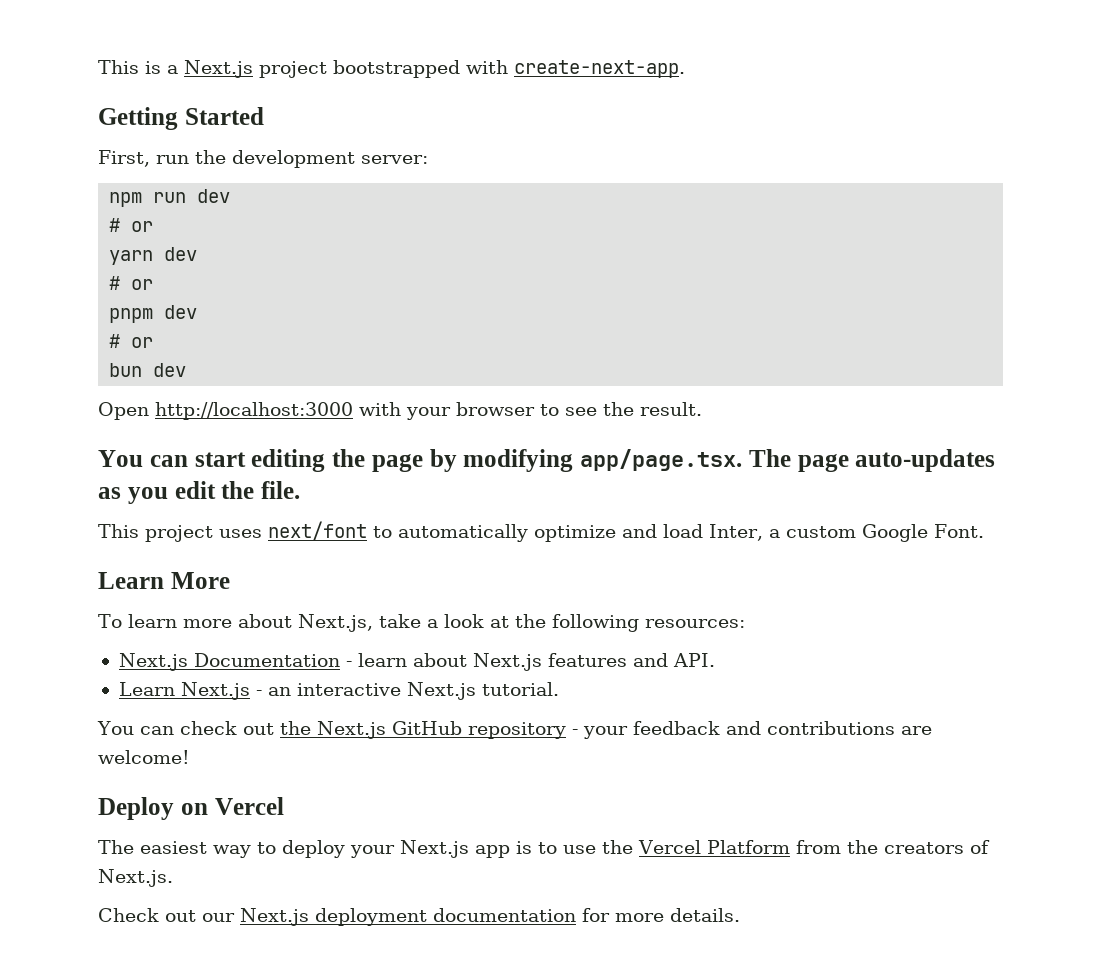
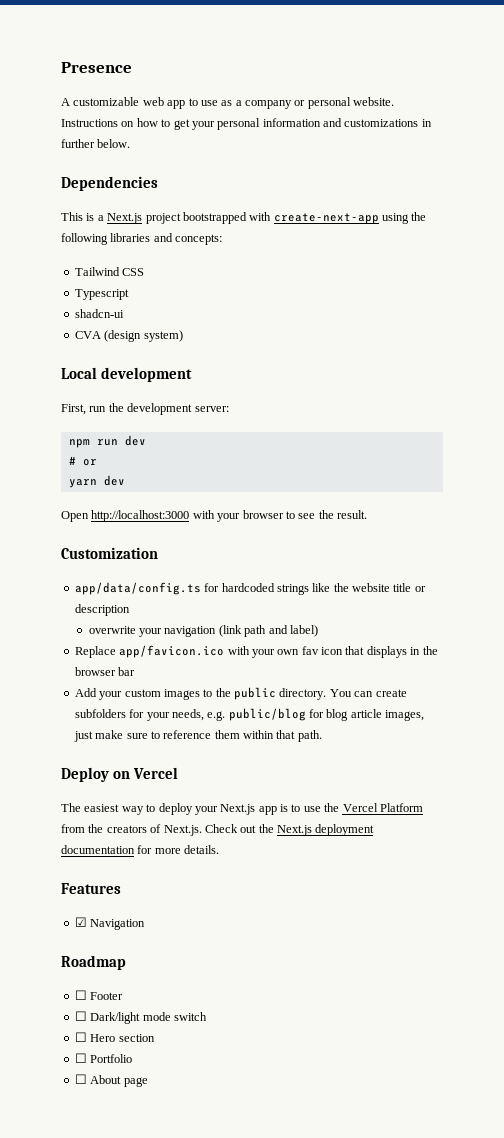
(98, 67) none -> [61,62,132,73] [61,97,395,109] [61,118,432,130] [61,139,131,148] [61,176,158,191] Presence // A customizable web app to use as a company or personal website. Instructions on how to get your personal information and customizations in further below. // Dependencies //
[514,60,685,78] [98,107,264,130] create-next-app. // Getting Started -> [273,212,427,224] [61,233,223,245] [74,267,145,276] [74,289,129,300] [74,309,124,318] [74,330,183,342] [61,367,193,382] create-next-app using the following libraries and concepts: // Tailwind CSS // Typescript // shadcn-ui // CVA (design system) // Local development
[109,276,154,290] [109,305,198,323] [109,334,154,348] [109,363,187,377] // # or // pnpm dev // # or // bun dev -> (125, 480) none
[98,449,996,472] [98,481,300,504] [98,521,984,542] [98,572,230,589] [98,614,745,632] [118,653,715,671] [118,682,559,700] [97,721,932,739] [98,750,190,764] You can start editing the page by modifying app/page.tsx. The page auto-updates as you edit the file. // This project uses next/font to automatically optimize and load Inter, a custom Google Font. // Learn More // To learn more about Next.js, take a look at the following resources: // Next.js Documentation - learn about Next.js features and API. // Learn Next.js - an interactive Next.js tutorial. // You can check out the Next.js GitHub repository - your feedback and contributions are welcome! -> [61,547,158,559] [74,582,426,595] [74,604,130,616] [88,625,318,637] [74,645,438,658] [74,667,136,676] [74,687,407,700] [74,708,425,721] [73,730,322,742] Customization // app/data/config.ts for hardcoded strings like the website title or description // overwrite your navigation (link path and label) // Replace app/favicon.ico with your own fav icon that displays in the browser bar // Add your custom images to the public directory. You can create subfolders for your needs, e.g. public/blog for blog article images, just make sure to reference them within that path.
(173, 878) // -> (202, 830) none
[202,913,235,922] our -> [258,824,274,833] the
(740, 915) none -> [61,883,121,894] [74,917,146,930] [61,955,126,970] [74,990,124,1000] [74,1011,207,1024] [74,1032,155,1042] [74,1053,133,1063] [74,1074,148,1087] // Features // ☑ Navigation // Roadmap // ☐ Footer // ☐ Dark/light mode switch // ☐ Hero section // ☐ Portfolio // ☐ About page

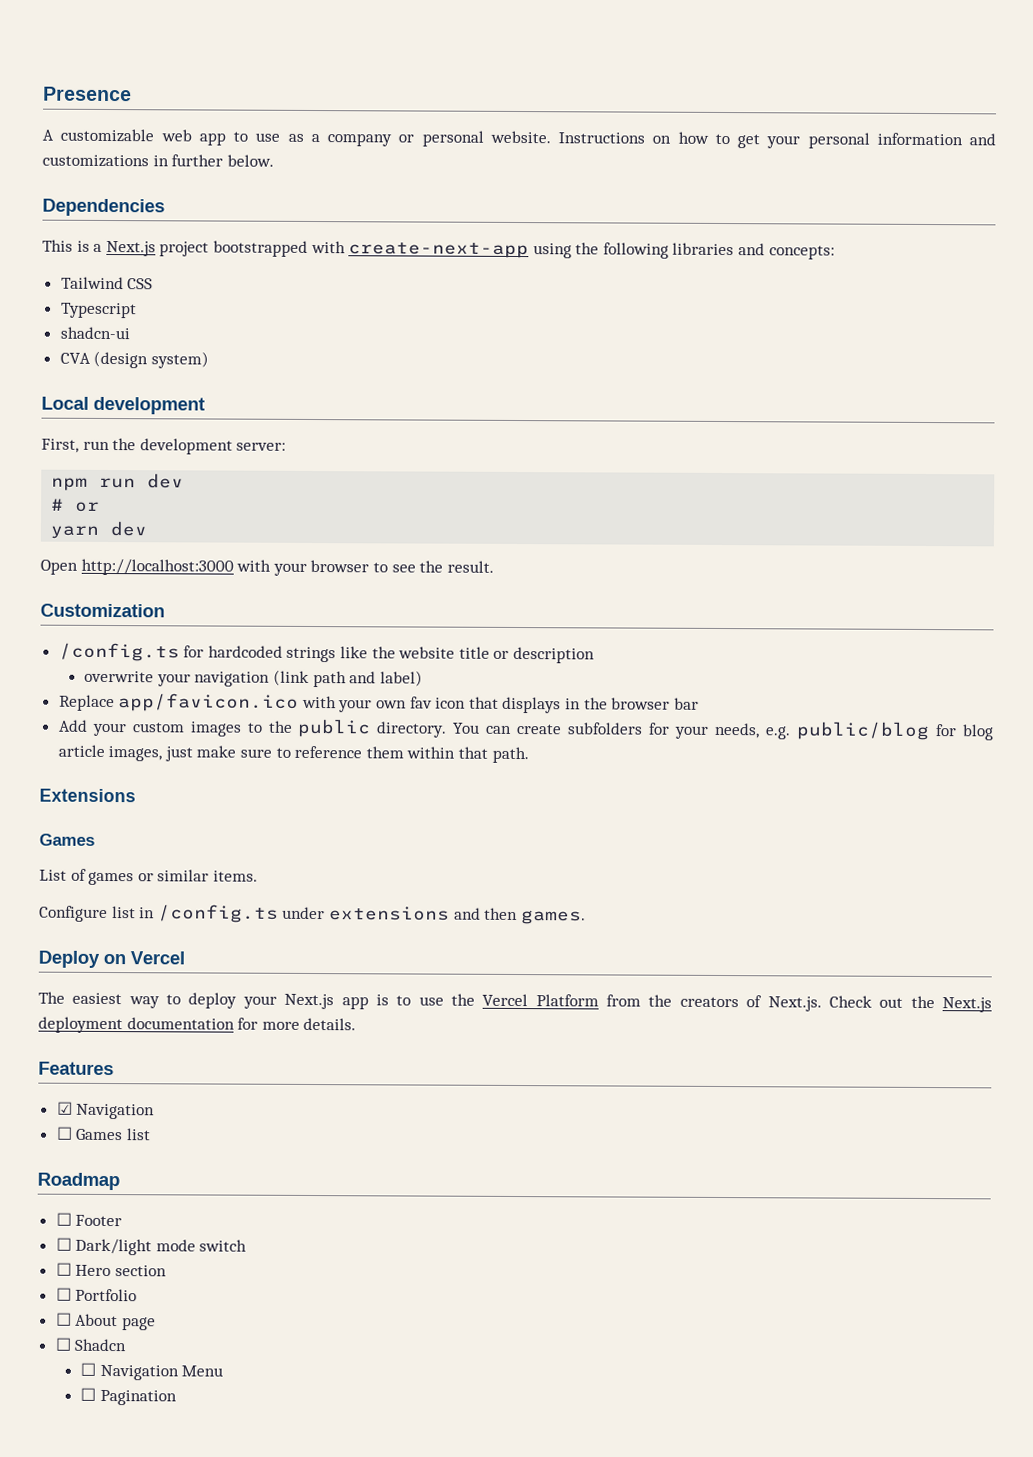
[74,582,201,595] app/data/config.ts -> [58,642,180,662] /config.ts
(322, 736) none -> [39,788,136,803] [39,833,95,846] [39,868,258,886] [39,904,586,925] // Extensions // Games // List of games or similar items. // Configure list in /config.ts under extensions and then games.
(146, 924) none -> [55,1126,151,1141] // ☐ Games list
(148, 1082) none -> [54,1337,128,1352] [80,1362,224,1381] [80,1387,177,1406] // ☐ Shadcn // ☐ Navigation Menu // ☐ Pagination

